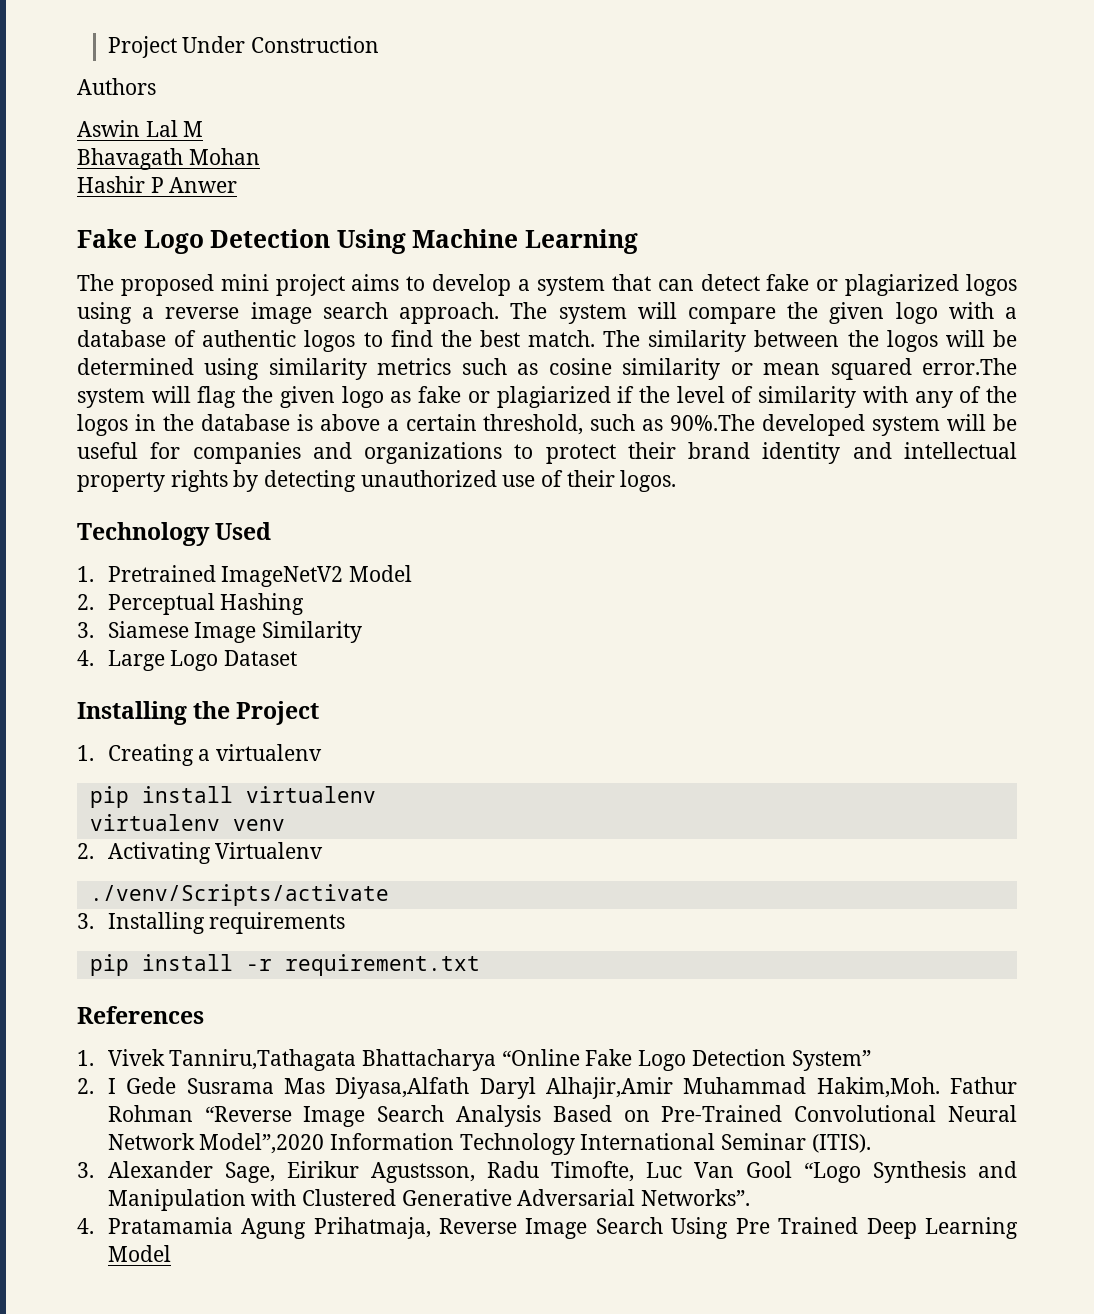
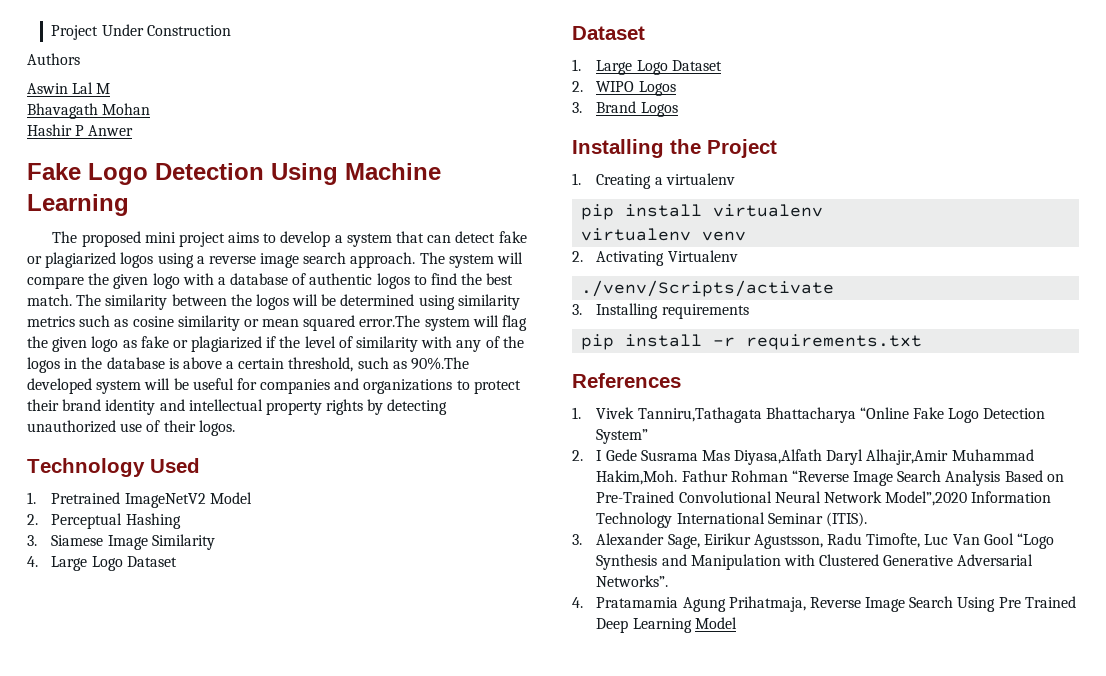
(298, 658) none -> [572,26,645,40] [572,59,722,75] [572,81,676,96] [572,101,678,117] // Dataset // 1. Large Logo Dataset // 2. WIPO Logos // 3. Brand Logos
[284,954,480,976] requirement.txt -> [746,334,923,350] requirements.txt

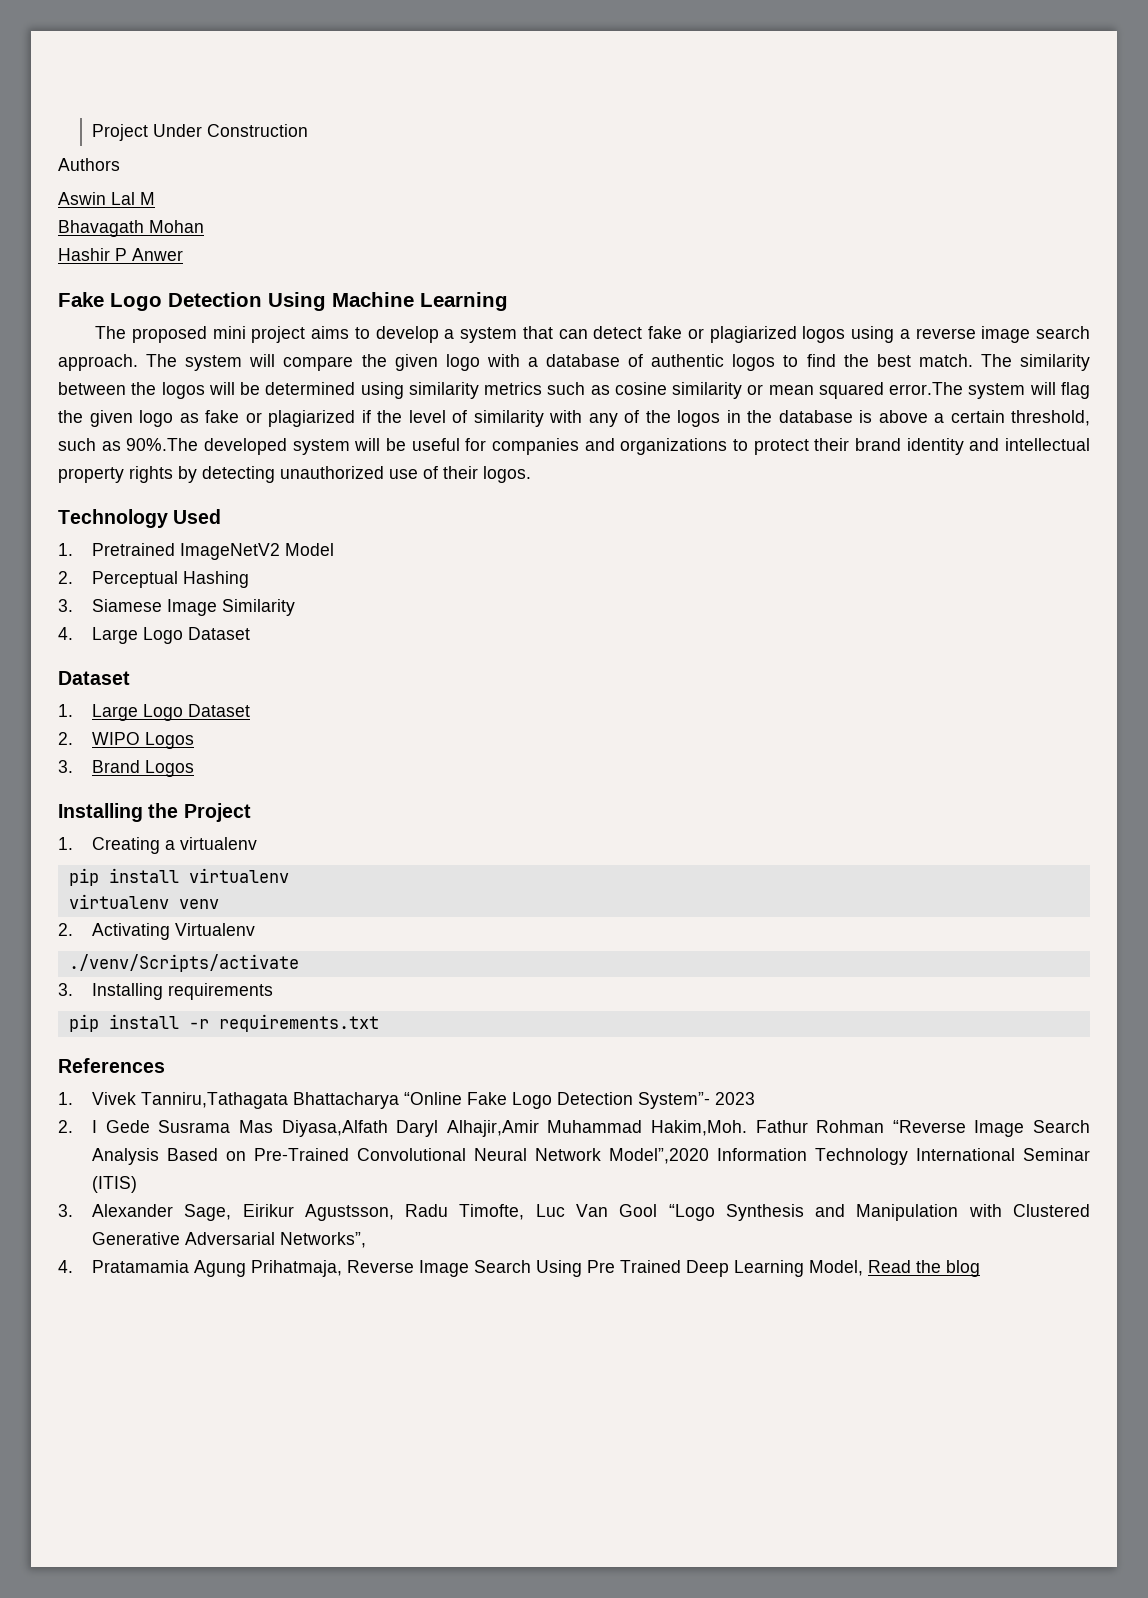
[596,429,649,444] System” -> [638,1092,756,1109] System”- 2023
[825,512,867,527] (ITIS). -> [92,1176,138,1193] (ITIS)
[596,575,669,587] Networks”. -> [280,1232,367,1248] Networks”,
[694,617,737,629] Model -> [809,1260,981,1277] Model, Read the blog

